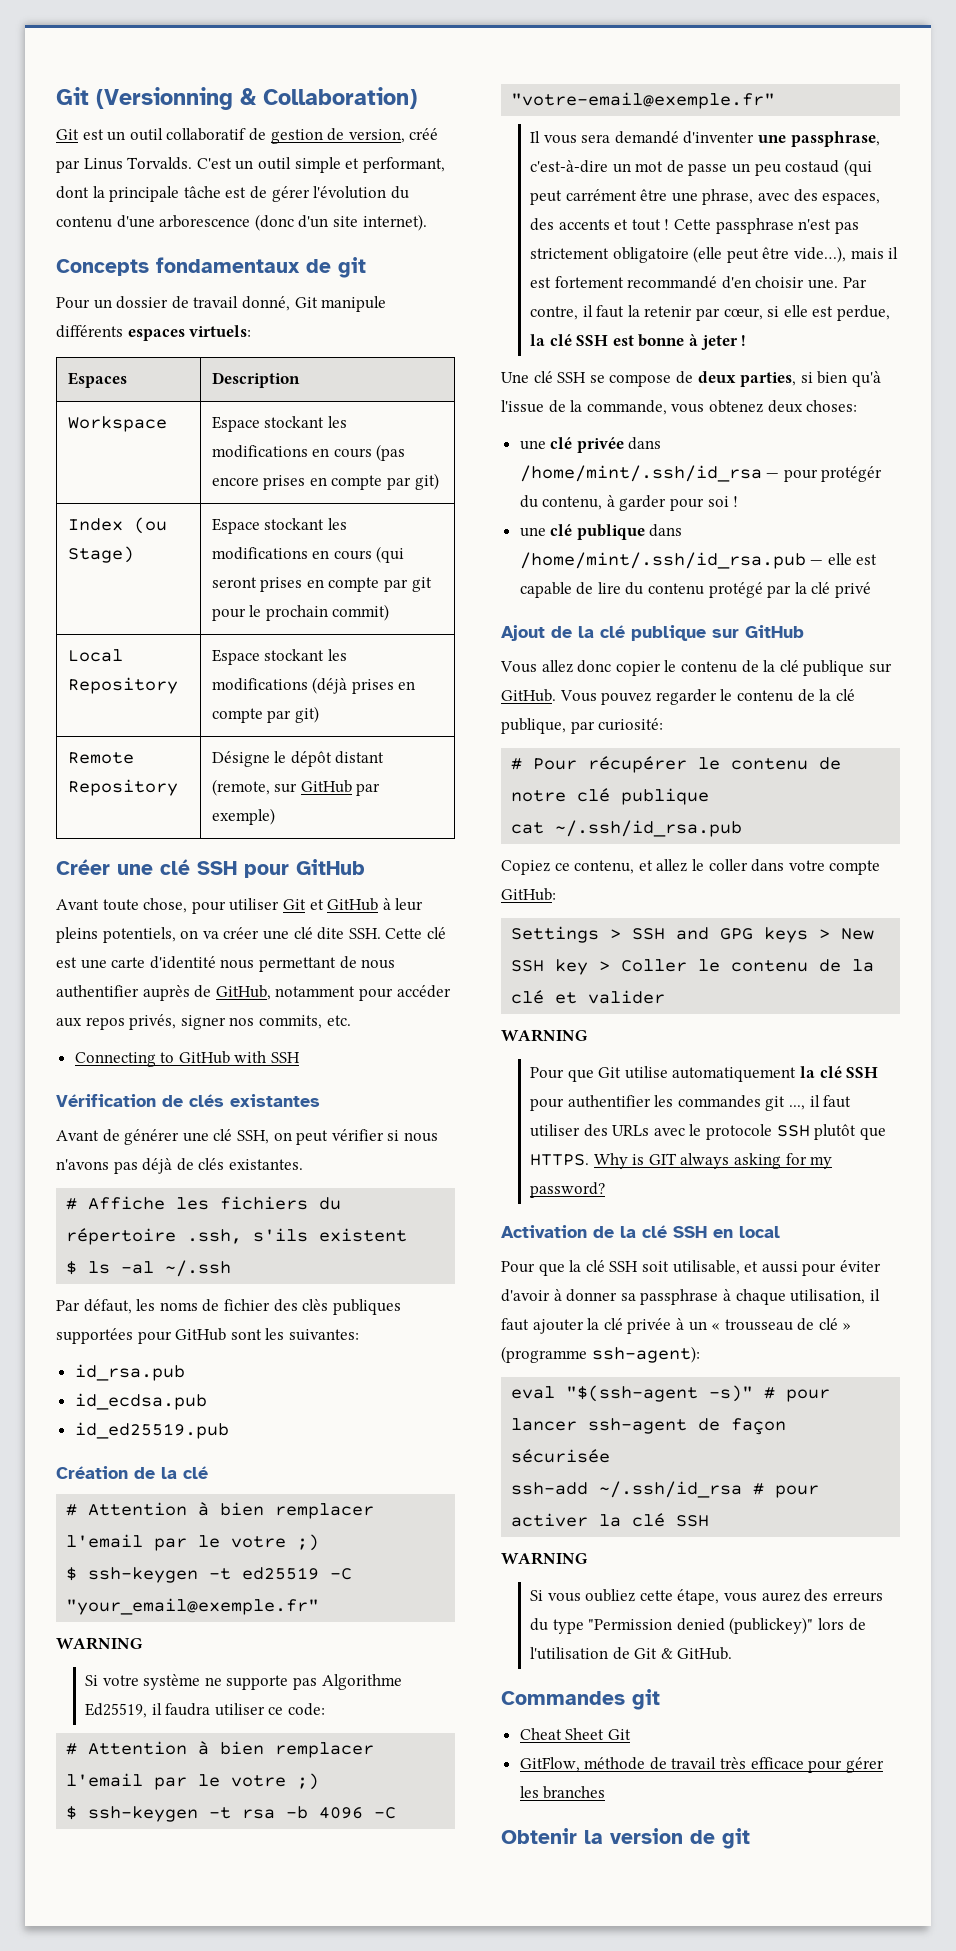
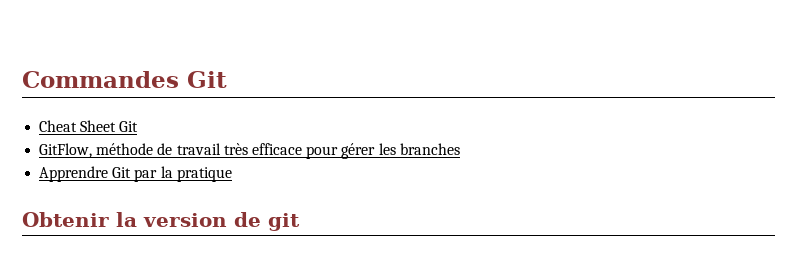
[56,87,417,110] [56,128,439,144] [56,157,445,173] [56,186,409,202] [56,214,427,231] [56,257,366,278] [56,296,387,312] [56,325,252,341] [67,372,127,388] [211,372,300,388] [67,416,167,432] [211,416,347,432] [211,444,406,461] [211,473,439,490] [67,517,167,534] [67,546,134,563] [211,518,347,534] [211,546,405,563] [211,577,432,592] [211,604,390,621] [67,649,123,662] [67,677,178,694] [211,649,347,665] [211,677,416,694] [211,706,319,723] [67,752,134,764] [67,779,178,796] [211,751,385,767] [211,779,381,796] [211,808,275,825] [56,859,365,878] [56,898,424,914] [56,927,446,943] [56,956,396,972] [56,985,451,1001] [56,1014,351,1030] [74,1051,301,1067] [56,1094,320,1107] [56,1129,438,1145] [56,1158,303,1174] [66,1196,342,1210] [66,1228,408,1245] [66,1260,232,1277] [56,1299,401,1315] [56,1328,359,1344] [74,1364,185,1381] [74,1393,207,1410] [74,1422,229,1439] [56,1466,208,1479] [66,1502,375,1519] [66,1534,320,1551] [66,1567,353,1583] [66,1598,320,1615] [56,1637,142,1650] [84,1674,402,1690] [84,1703,325,1718] [66,1741,375,1758] [66,1773,320,1790] [66,1806,397,1822] [511,92,776,109] [529,131,880,147] [529,159,872,176] [529,189,881,205] [529,218,859,234] [529,246,899,263] [529,276,867,289] [529,305,890,321] [529,334,747,350] [501,371,881,387] [501,400,858,415] [519,437,662,453] [519,465,883,482] [519,495,739,511] [519,524,683,540] [519,552,878,569] [519,582,872,598] [501,625,804,641] [500,660,892,676] [501,689,855,705] [501,718,664,734] [511,756,842,773] [511,788,710,805] [511,820,743,837] [501,859,881,875] [501,888,556,901] [511,926,875,943] [511,959,875,975] [511,990,666,1004] [501,1029,587,1042] [529,1066,879,1082] [529,1095,852,1111] [529,1124,886,1140] [529,1153,833,1169] [529,1182,605,1198] [501,1225,780,1238] [501,1260,881,1276] [501,1289,880,1305] [501,1318,852,1334] [501,1346,700,1363] [511,1385,831,1402] [511,1418,787,1435] [511,1449,611,1463] [511,1481,820,1498] [511,1513,710,1527] [501,1552,587,1565] [529,1589,883,1605] [529,1617,866,1634] [529,1647,733,1660] [501,1689,660,1710] Git (Versionning & Collaboration) // Git est un outil collaboratif de gestion de version, créé par Linus Torvalds. C'est un outil simple et performant, dont la principale tâche est de gérer l'évolution du contenu d'une arborescence (donc d'un site internet). // Concepts fondamentaux de git // Pour un dossier de travail donné, Git manipule différents espaces virtuels: // Espaces | Description // Workspace | Espace stockant les modifications en cours (pas encore prises en compte par git) // Index (ou Stage) | Espace stockant les modifications en cours (qui seront prises en compte par git pour le prochain commit) // Local Repository | Espace stockant les modifications (déjà prises en compte par git) // Remote Repository | Désigne le dépôt distant (remote, sur GitHub par exemple) // Créer une clé SSH pour GitHub // Avant toute chose, pour utiliser Git et GitHub à leur pleins potentiels, on va créer une clé dite SSH. Cette clé est une carte d'identité nous permettant de nous authentifier auprès de GitHub, notamment pour accéder aux repos privés, signer nos commits, etc. // Connecting to GitHub with SSH // Vérification de clés existantes // Avant de générer une clé SSH, on peut vérifier si nous n'avons pas déjà de clés existantes. // # Affiche les fichiers du répertoire .ssh, s'ils existent // $ ls -al ~/.ssh // Par défaut, les noms de fichier des clès publiques supportées pour GitHub sont les suivantes: // id_rsa.pub // id_ecdsa.pub // id_ed25519.pub // Création de la clé // # Attention à bien remplacer l'email par le votre ;) // $ ssh-keygen -t ed25519 -C "your_email@exemple.fr" // WARNING // Si votre système ne supporte pas Algorithme Ed25519, il faudra utiliser ce code: // # Attention à bien remplacer l'email par le votre ;) // $ ssh-keygen -t rsa -b 4096 -C "votre-email@exemple.fr" // Il vous sera demandé d'inventer une passphrase, c'est-à-dire un mot de passe un peu costaud (qui peut carrément être une phrase, avec des espaces, des accents et tout ! Cette passphrase n'est pas strictement obligatoire (elle peut être vide…), mais il est fortement recommandé d'en choisir une. Par contre, il faut la retenir par cœur, si elle est perdue, la clé SSH est bonne à jeter ! // Une clé SSH se compose de deux parties, si bien qu'à l'issue de la commande, vous obtenez deux choses: // une clé privée dans /home/mint/.ssh/id_rsa — pour protégér du contenu, à garder pour soi ! // une clé publique dans /home/mint/.ssh/id_rsa.pub — elle est capable de lire du contenu protégé par la clé privé // Ajout de la clé publique sur GitHub // Vous allez donc copier le contenu de la clé publique sur GitHub. Vous pouvez regarder le contenu de la clé publique, par curiosité: // # Pour récupérer le contenu de notre clé publique // cat ~/.ssh/id_rsa.pub // Copiez ce contenu, et allez le coller dans votre compte GitHub: // Settings > SSH and GPG keys > New SSH key > Coller le contenu de la clé et valider // WARNING // Pour que Git utilise automatiquement la clé SSH pour authentifier les commandes git ..., il faut utiliser des URLs avec le protocole SSH plutôt que HTTPS. Why is GIT always asking for my password? // Activation de la clé SSH en local // Pour que la clé SSH soit utilisable, et aussi pour éviter d'avoir à donner sa passphrase à chaque utilisation, il faut ajouter la clé privée à un « trousseau de clé » (programme ssh-agent): // eval "$(ssh-agent -s)" # pour lancer ssh-agent de façon sécurisée // ssh-add ~/.ssh/id_rsa # pour activer la clé SSH // WARNING // Si vous oubliez cette étape, vous aurez des erreurs du type "Permission denied (publickey)" lors de l'utilisation de Git & GitHub. // Commandes git -> [22,71,227,88] Commandes Git
(606, 1792) none -> [39,166,232,182] // Apprendre Git par la pratique

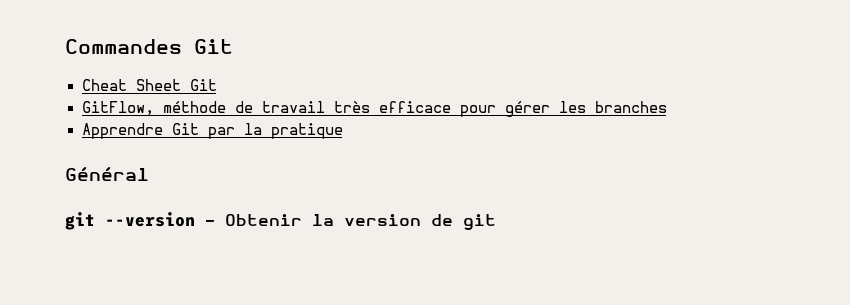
(232, 174) none -> [65,167,149,181] [65,212,215,230] Général // git --version -

